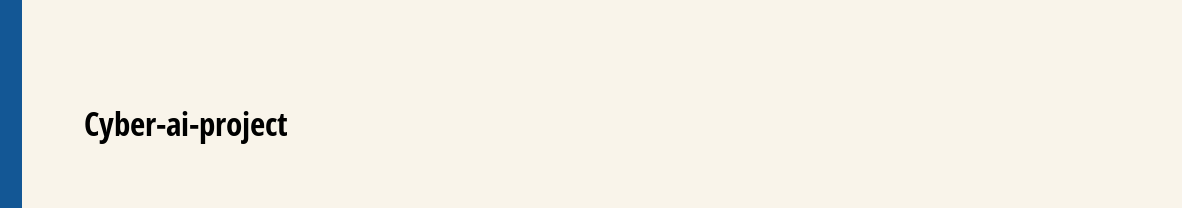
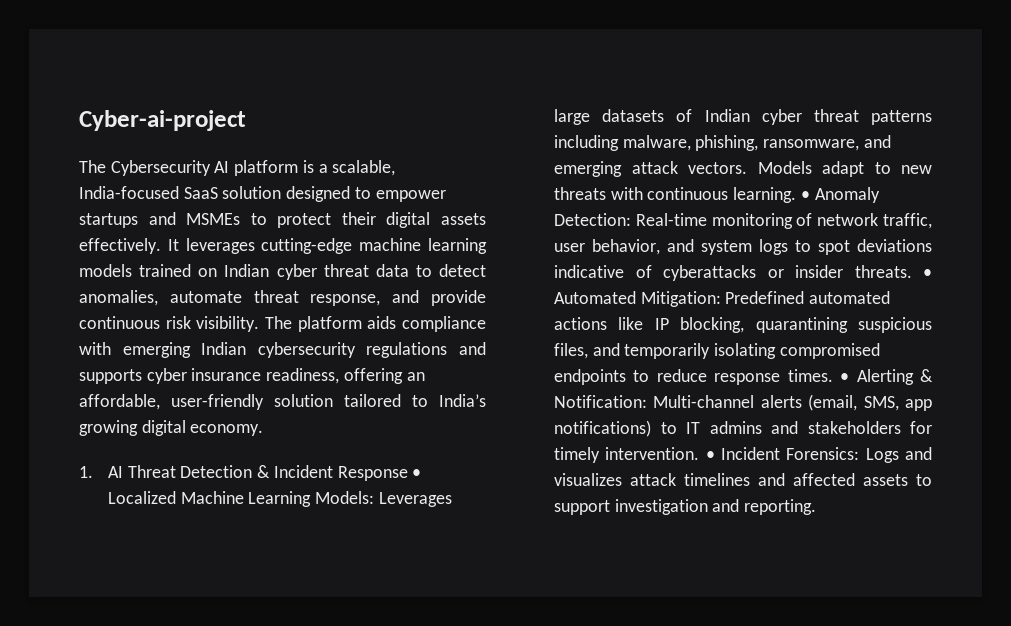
(288, 127) none -> [79,160,396,176] [79,186,446,202] [79,212,486,228] [79,238,487,254] [79,264,486,280] [79,290,487,306] [79,316,487,332] [79,342,486,358] [79,368,425,384] [79,394,486,410] [79,420,264,436] [79,465,422,481] [108,491,452,507] [554,109,932,125] [554,135,891,151] [554,161,932,177] [554,187,880,203] [554,213,932,229] [554,239,932,255] [554,265,932,281] [554,291,891,307] [554,317,932,333] [554,343,880,359] [554,369,933,385] [554,394,932,411] [554,420,932,437] [554,447,932,463] [554,473,932,486] [554,499,817,515] // The Cybersecurity AI platform is a scalable, India-focused SaaS solution designed to empower startups and MSMEs to protect their digital assets effectively. It leverages cutting-edge machine learning models trained on Indian cyber threat data to detect anomalies, automate threat response, and provide continuous risk visibility. The platform aids compliance with emerging Indian cybersecurity regulations and supports cyber insurance readiness, offering an affordable, user-friendly solution tailored to India’s growing digital economy. // 1. AI Threat Detection & Incident Response • Localized Machine Learning Models: Leverages large datasets of Indian cyber threat patterns including malware, phishing, ransomware, and emerging attack vectors. Models adapt to new threats with continuous learning. • Anomaly Detection: Real-time monitoring of network traffic, user behavior, and system logs to spot deviations indicative of cyberattacks or insider threats. • Automated Mitigation: Predefined automated actions like IP blocking, quarantining suspicious files, and temporarily isolating compromised endpoints to reduce response times. • Alerting & Notification: Multi-channel alerts (email, SMS, app notifications) to IT admins and stakeholders for timely intervention. • Incident Forensics: Logs and visualizes attack timelines and affected assets to support investigation and reporting.

